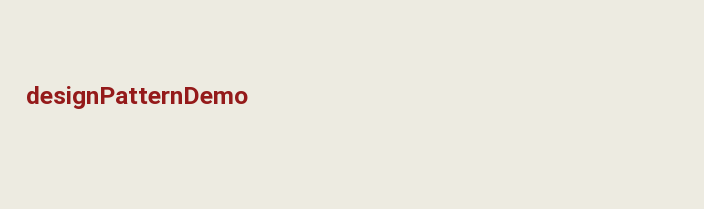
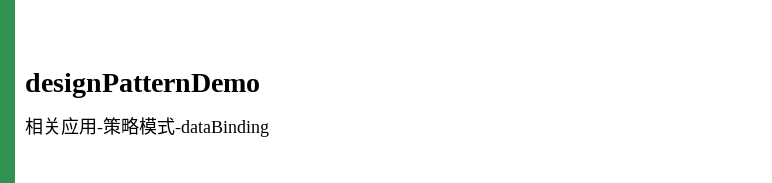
(248, 97) none -> [25,117,269,137] // 相关应用-策略模式-dataBinding

